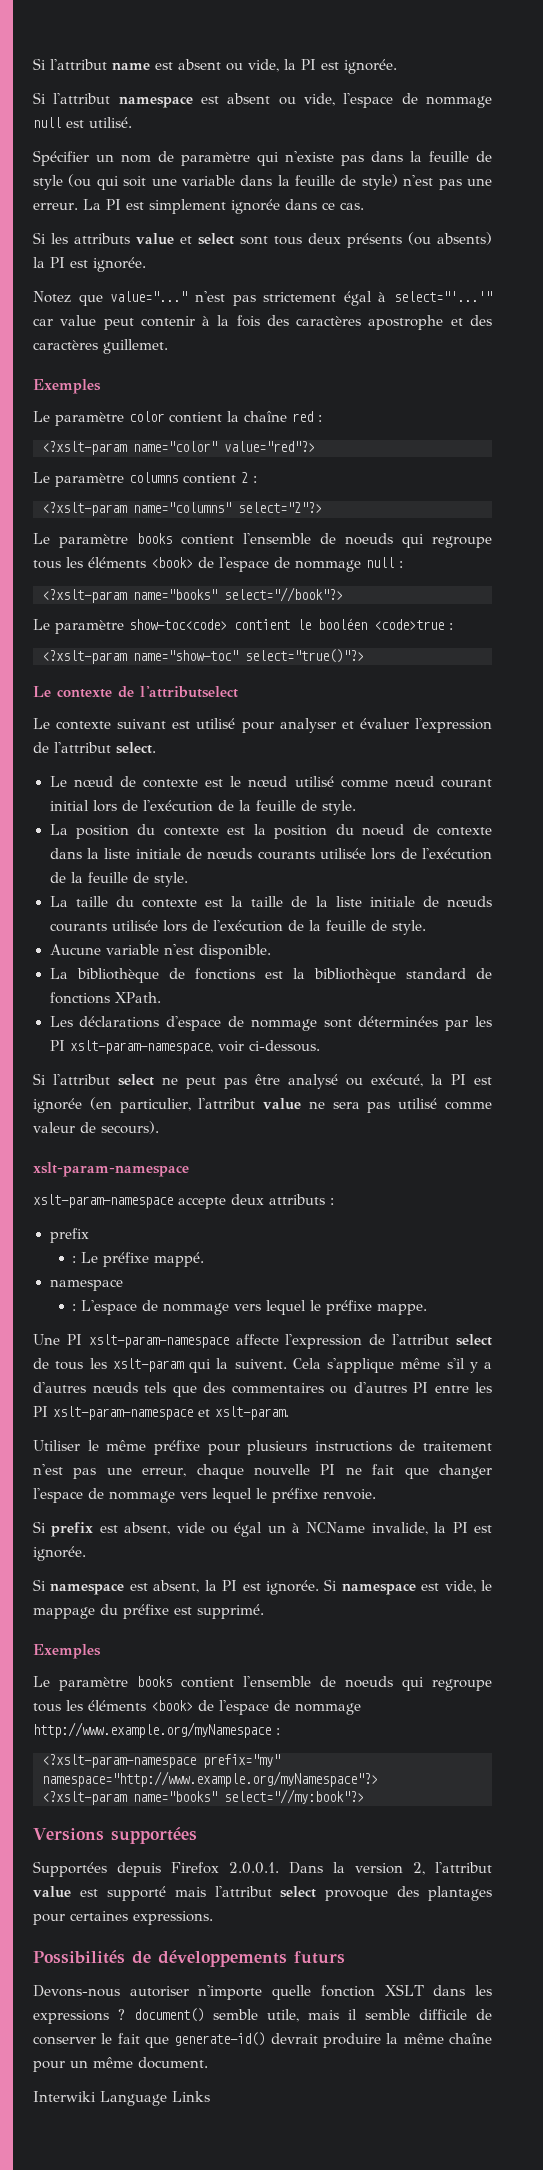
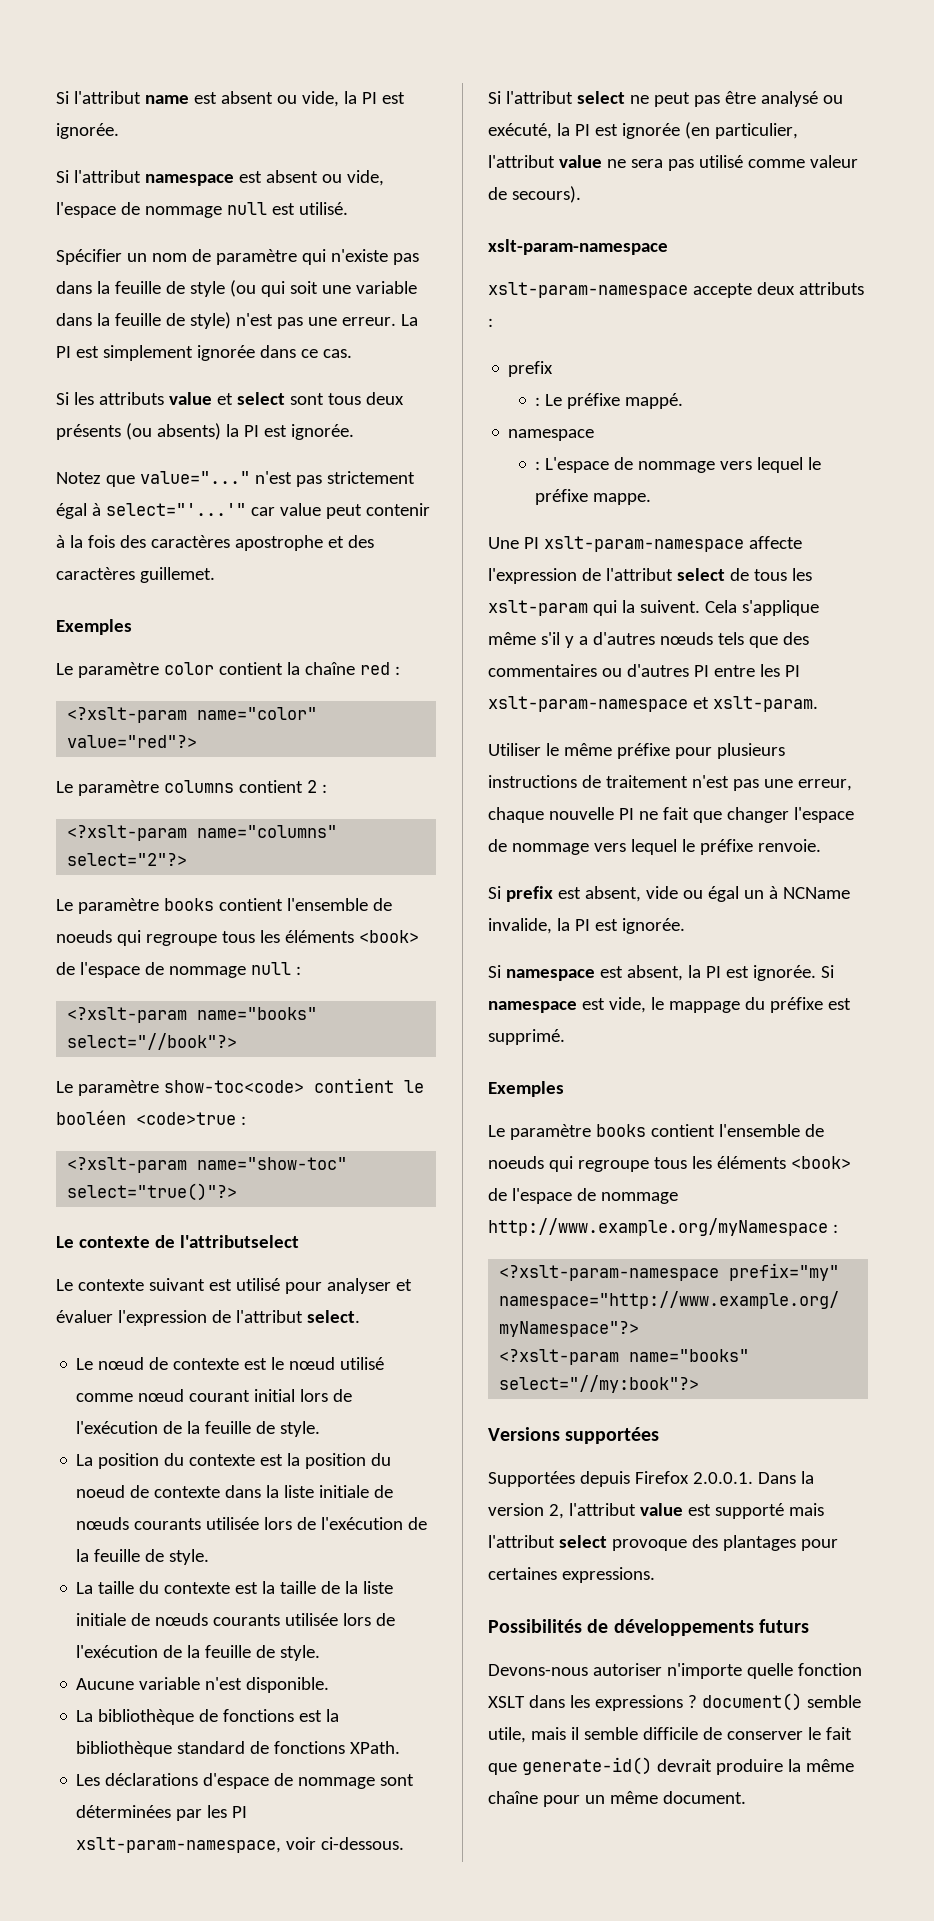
[33,2091,210,2106] // Interwiki Language Links -> (746, 1797) none

